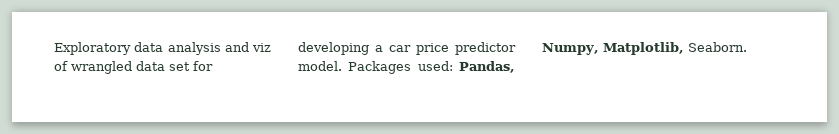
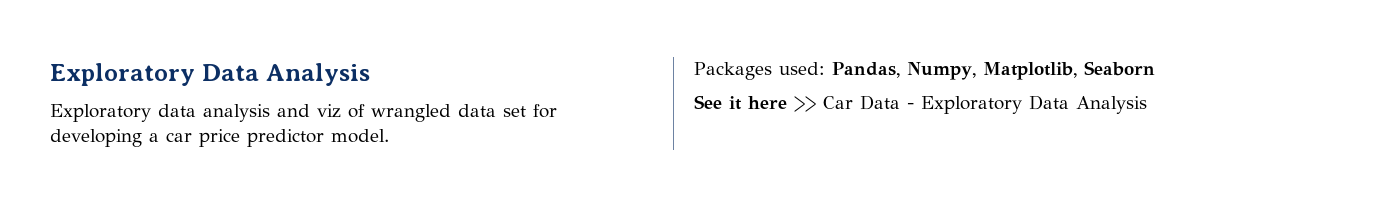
[54,42,131,55] Exploratory -> [50,63,370,86] [50,104,151,122] Exploratory Data Analysis // Exploratory
(342, 66) none -> (389, 136) //
[687,42,747,52] Seaborn. -> [1083,61,1155,76] [694,95,1147,114] Seaborn // See it here >> Car Data - Exploratory Data Analysis

